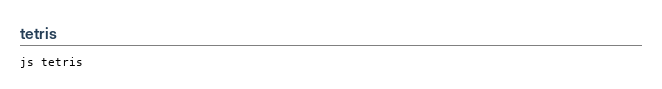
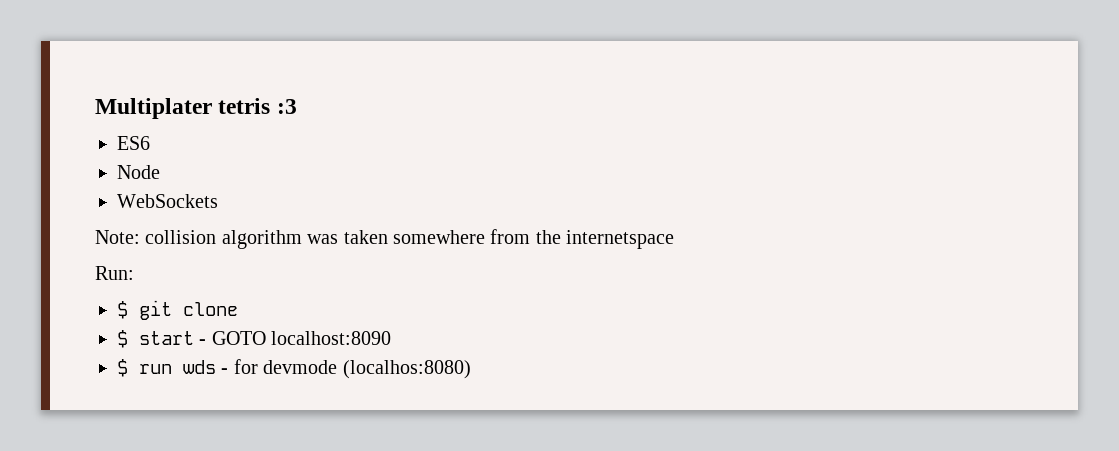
[20,27,57,39] [20,57,83,68] tetris // js tetris -> [95,98,297,119] [117,136,150,150] [117,165,160,179] [117,194,218,208] [95,229,675,249] [95,266,134,280] [117,300,238,320] [117,330,392,348] [117,359,471,379] Multiplater tetris :3 // ES6 // Node // WebSockets // Note: collision algorithm was taken somewhere from the internetspace // Run: // $ git clone // $ start - GOTO localhost:8090 // $ run wds - for devmode (localhos:8080)

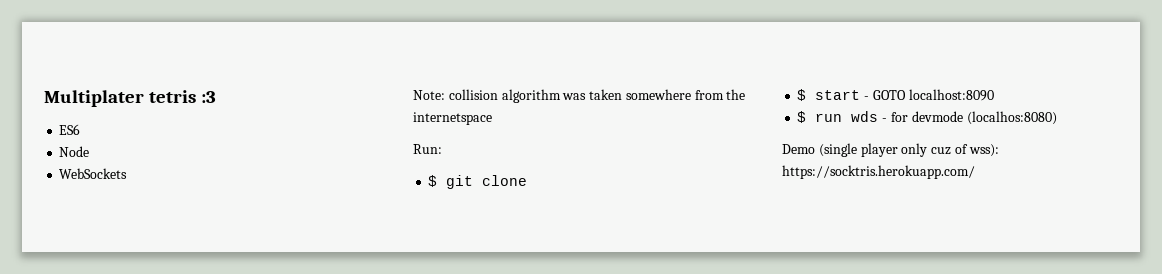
(471, 369) none -> [782,143,999,157] [782,165,975,179] // Demo (single player only cuz of wss): https://socktris.herokuapp.com/

